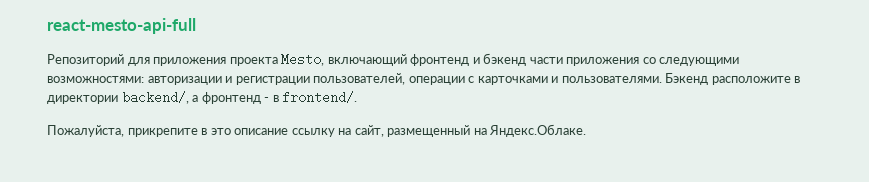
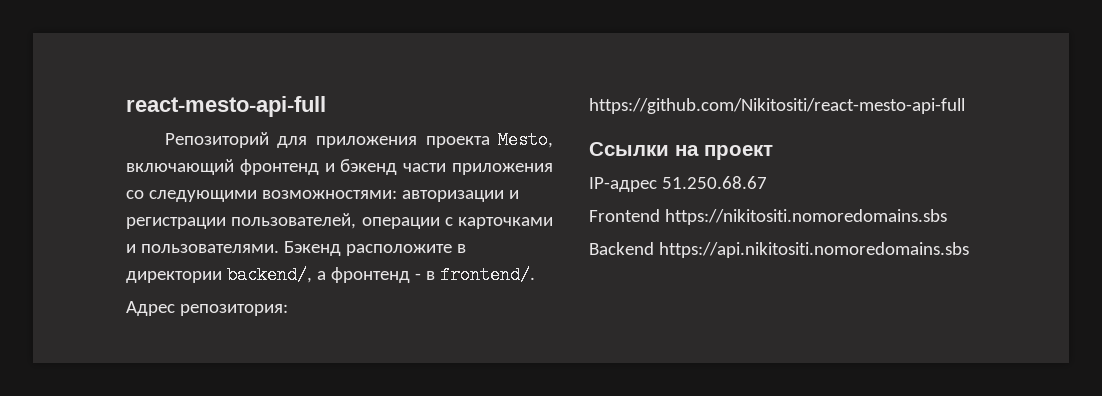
[47,124,587,137] Пожалуйста, прикрепите в это описание ссылку на сайт, размещенный на Яндекс.Облаке. -> [126,301,288,316] [589,98,965,114] [589,142,773,160] [589,176,767,192] [589,209,947,225] [589,242,969,258] Адрес репозитория: https://github.com/Nikitositi/react-mesto-api-full // Ссылки на проект // IP-адрес 51.250.68.67 // Frontend https://nikitositi.nomoredomains.sbs // Backend https://api.nikitositi.nomoredomains.sbs

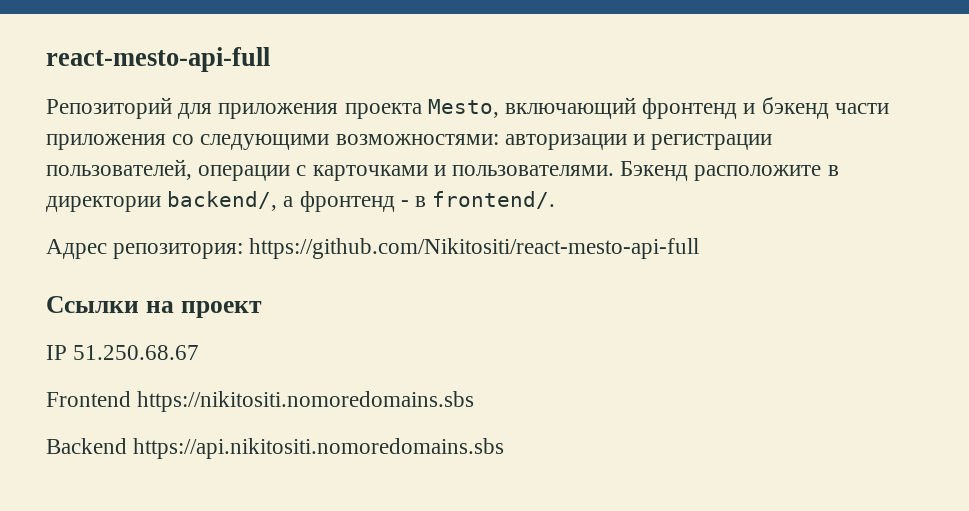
[589,177,657,192] IP-адрес -> [46,345,67,360] IP

